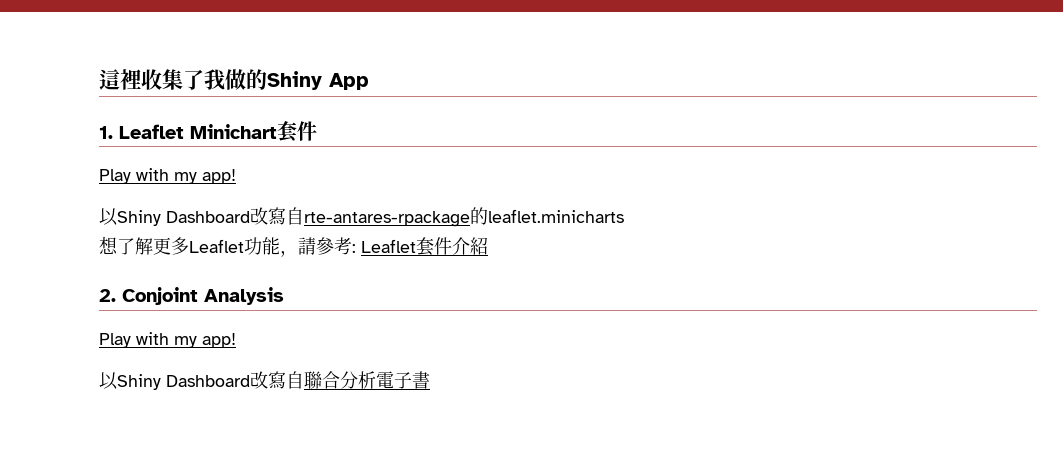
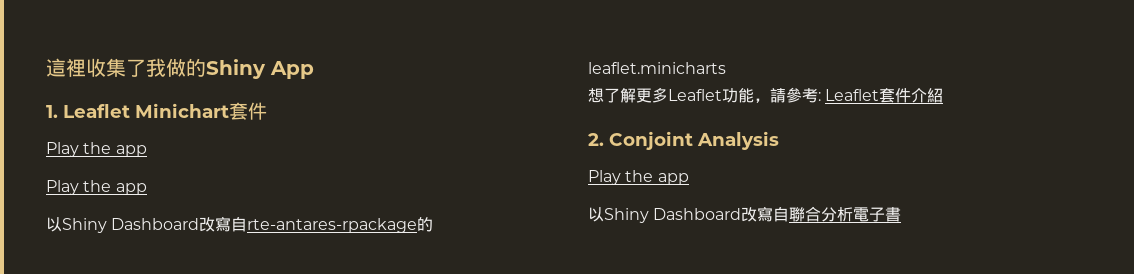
[136,168,236,184] with my app! -> [83,142,147,157] [46,180,147,195] the app // Play the app
[136,332,236,348] with my app! -> [625,170,689,185] the app

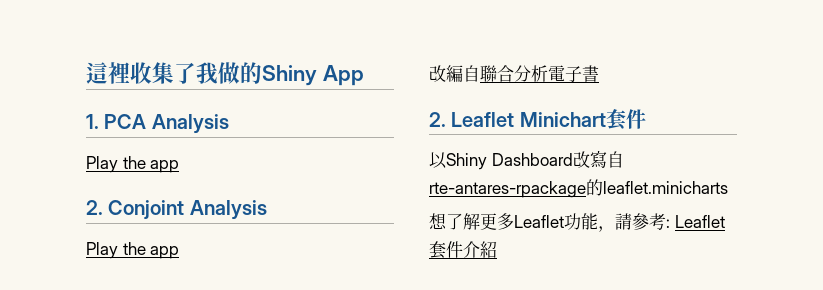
[63,102,267,120] [46,142,147,157] [46,180,147,195] Leaflet Minichart套件 // Play the app // Play the app -> [104,114,229,134] [86,156,180,173] [86,200,267,220] [86,242,180,259] [429,65,599,82] [429,109,646,130] PCA Analysis // Play the app // 2. Conjoint Analysis // Play the app // 改編自聯合分析電子書 // 2. Leaflet Minichart套件
[588,131,779,150] [588,170,689,185] [588,206,902,223] // 2. Conjoint Analysis // Play the app // 以Shiny Dashboard改寫自聯合分析電子書 -> (497, 249) none

